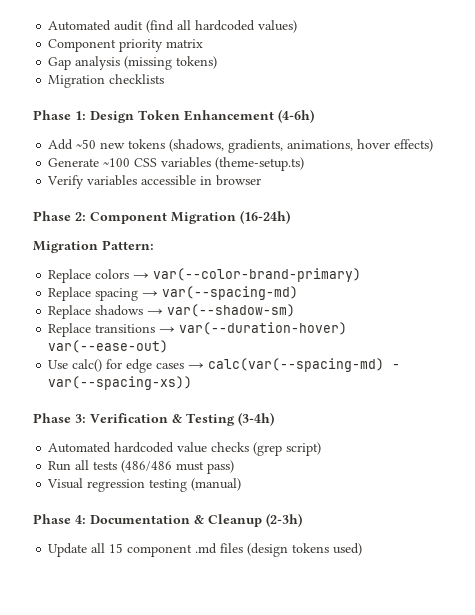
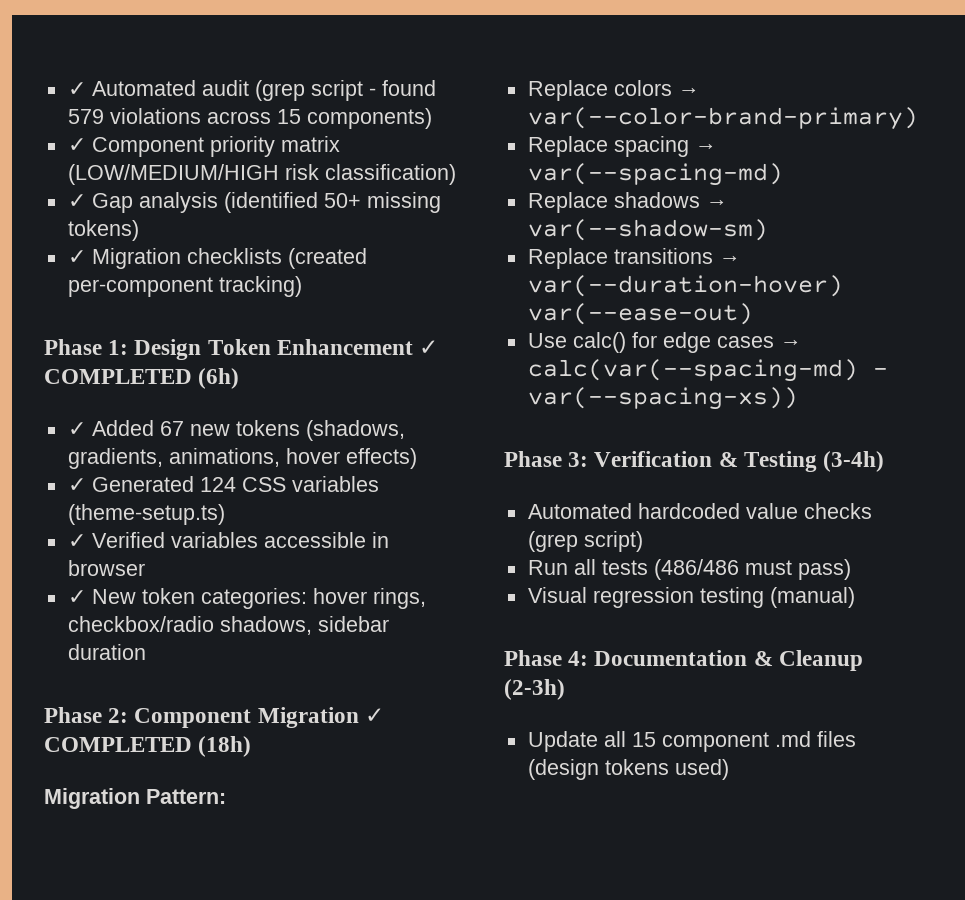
(48, 25) none -> [67,82,86,96] ✓
[146,20,298,33] [48,39,204,52] [48,56,173,70] (find all hardcoded values) // Component priority matrix // Gap analysis (missing -> [254,80,436,101] [67,108,432,129] [67,136,340,157] [67,164,456,185] [67,192,441,213] (grep script - found 579 violations across 15 components) // ✓ Component priority matrix (LOW/MEDIUM/HIGH risk classification) // ✓ Gap analysis (identified 50+ missing
(218, 62) none -> [67,250,86,264] ✓
(165, 79) none -> [287,248,367,269] [67,276,302,297] (created per-component tracking)
[278,109,314,123] [48,139,97,150] (4-6h) // Add ~50 -> [419,340,439,355] [44,368,240,389] [67,420,184,436] ✓ COMPLETED (6h) // ✓ Added 67
[48,158,131,167] Generate ~100 -> [67,476,236,492] ✓ Generated 124
[47,175,85,189] Verify -> [67,532,165,548] ✓ Verified
(262, 180) none -> [67,588,426,609] [67,616,389,635] [67,644,146,660] // ✓ New token categories: hover rings, checkbox/radio shadows, sidebar duration
[240,210,290,224] (16-24h) -> [364,708,384,723] [44,736,252,757] ✓ COMPLETED (18h)

